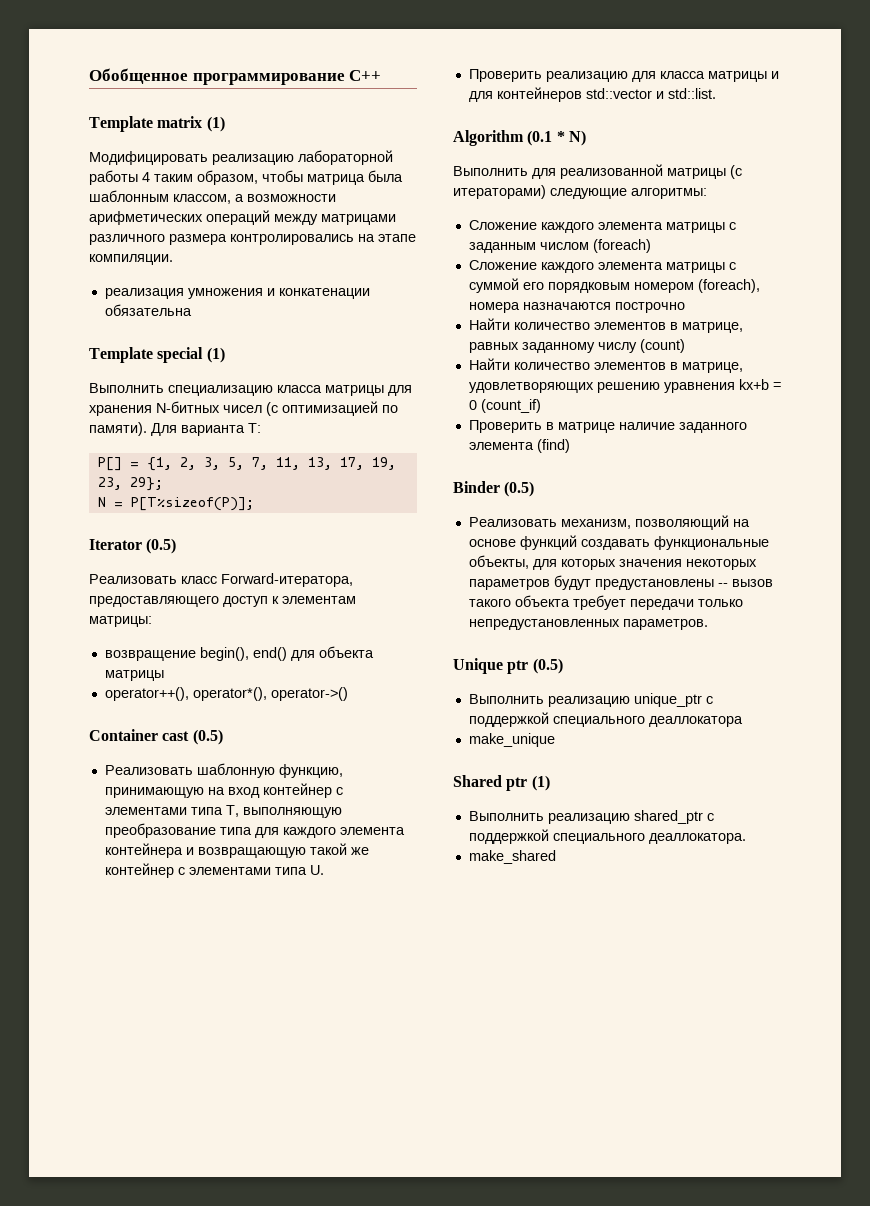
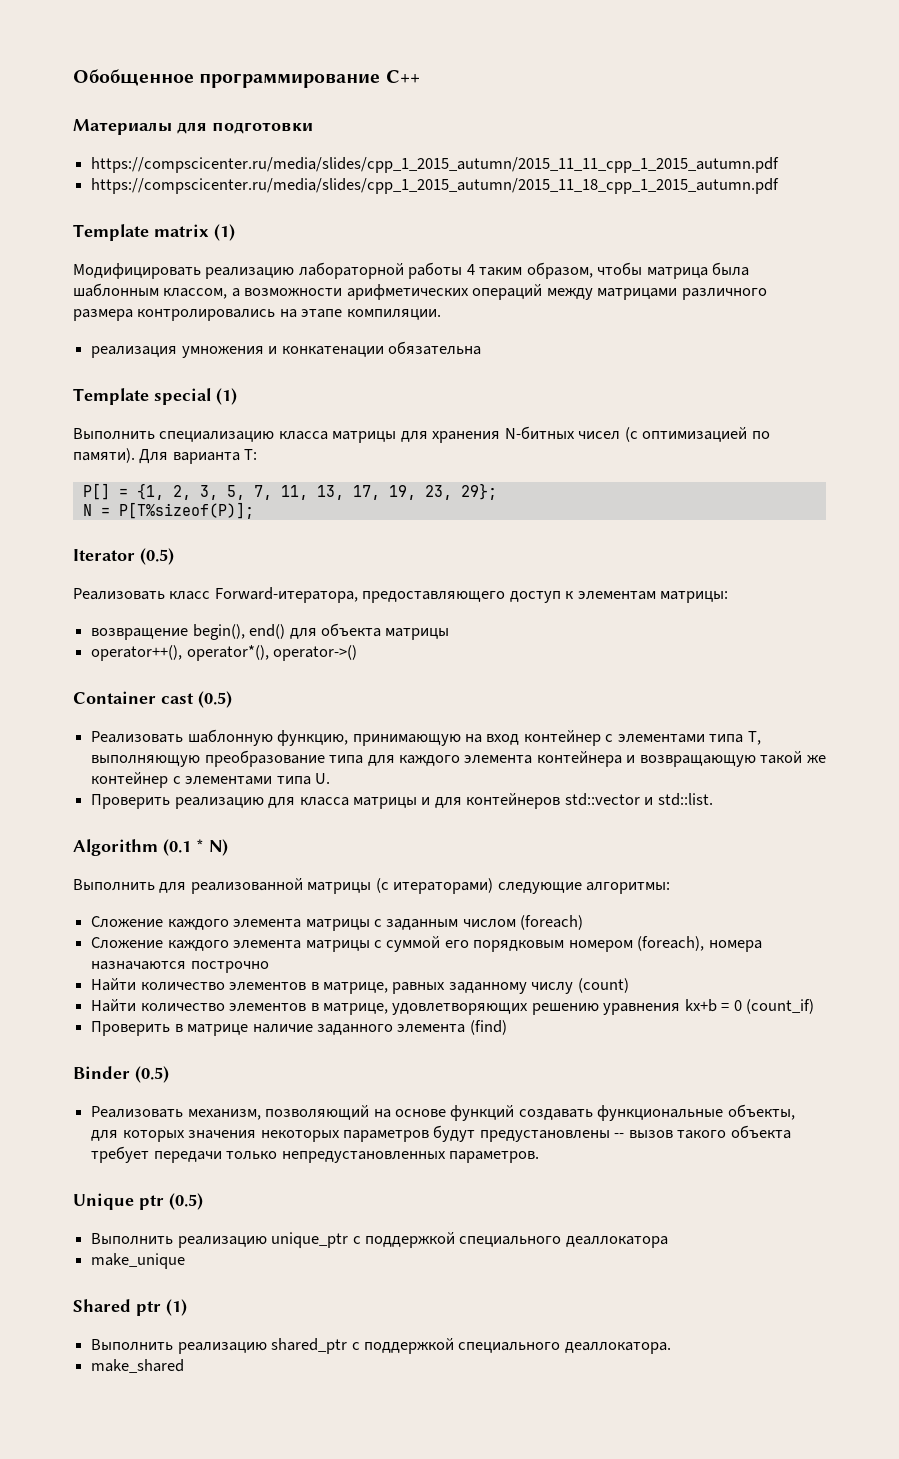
(382, 75) none -> [73,119,313,135] [91,157,780,173] [91,178,780,194] // Материалы для подготовки // https://compscicenter.ru/media/slides/cpp_1_2015_autumn/2015_11_11_cpp_1_2015_autumn.pdf // https://compscicenter.ru/media/slides/cpp_1_2015_autumn/2015_11_18_cpp_1_2015_autumn.pdf

